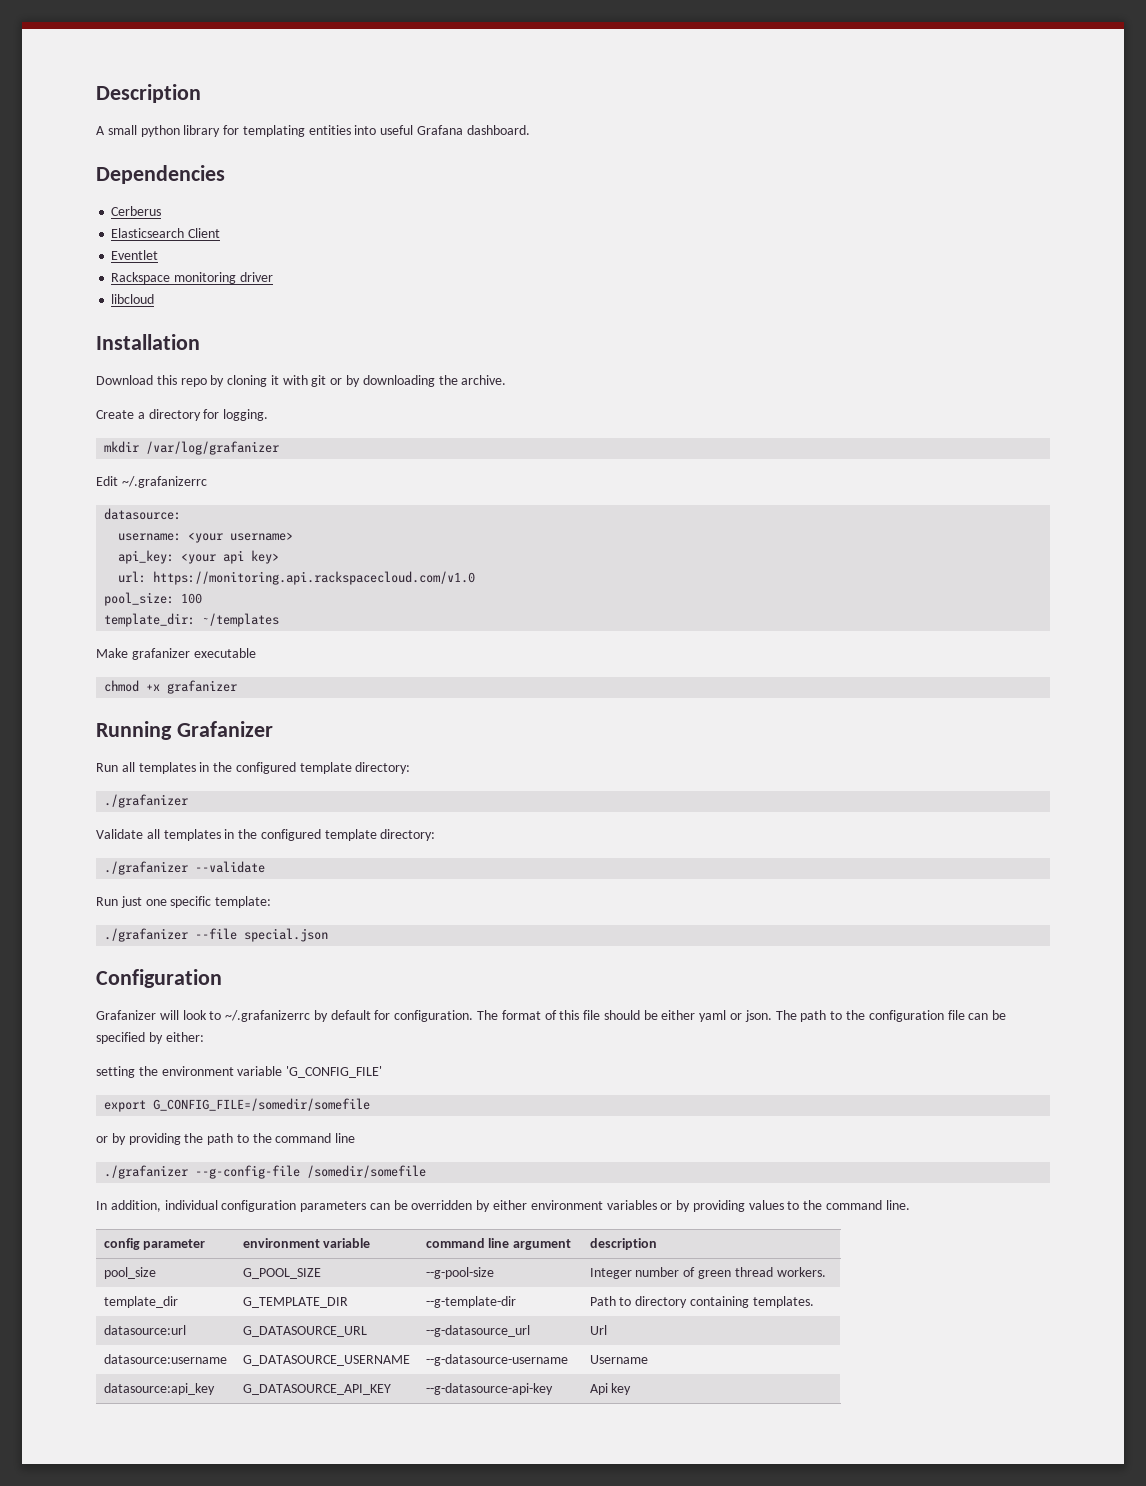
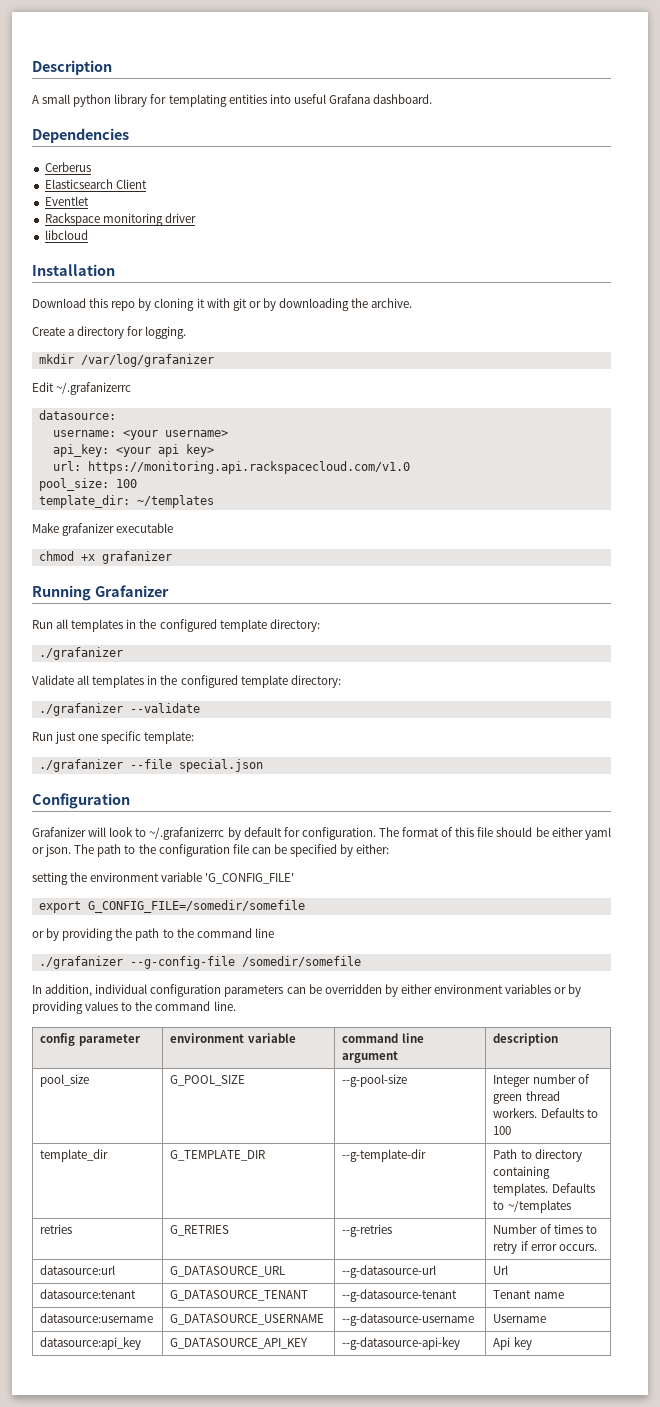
(826, 1272) none -> [540,1108,598,1118] [493,1126,512,1135] Defaults to 100
(814, 1302) none -> [551,1183,595,1193] [493,1200,571,1213] [40,1224,73,1234] [170,1225,230,1236] [342,1224,393,1237] [493,1224,597,1234] [493,1241,597,1254] Defaults to ~/templates // retries | G_RETRIES | --g-retries | Number of times to retry if error occurs.
[425,1325,530,1337] --g-datasource_url -> [342,1265,437,1278] --g-datasource-url
(607, 1330) none -> [40,1289,137,1299] [170,1290,309,1301] [342,1289,458,1302] [493,1290,564,1299] // datasource:tenant | G_DATASOURCE_TENANT | --g-datasource-tenant | Tenant name

